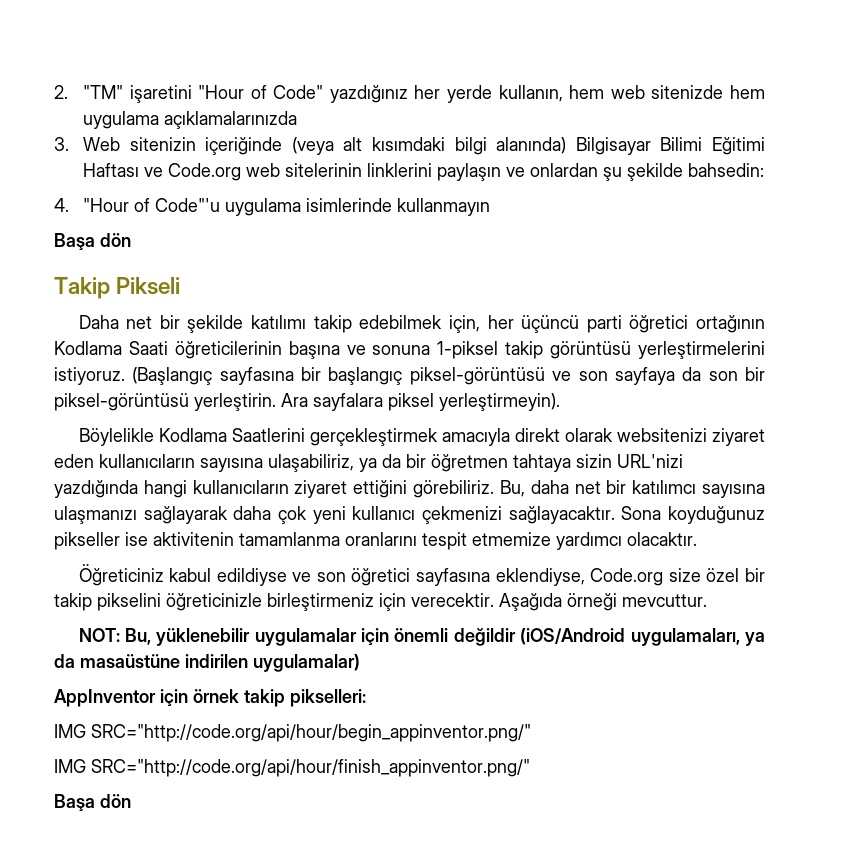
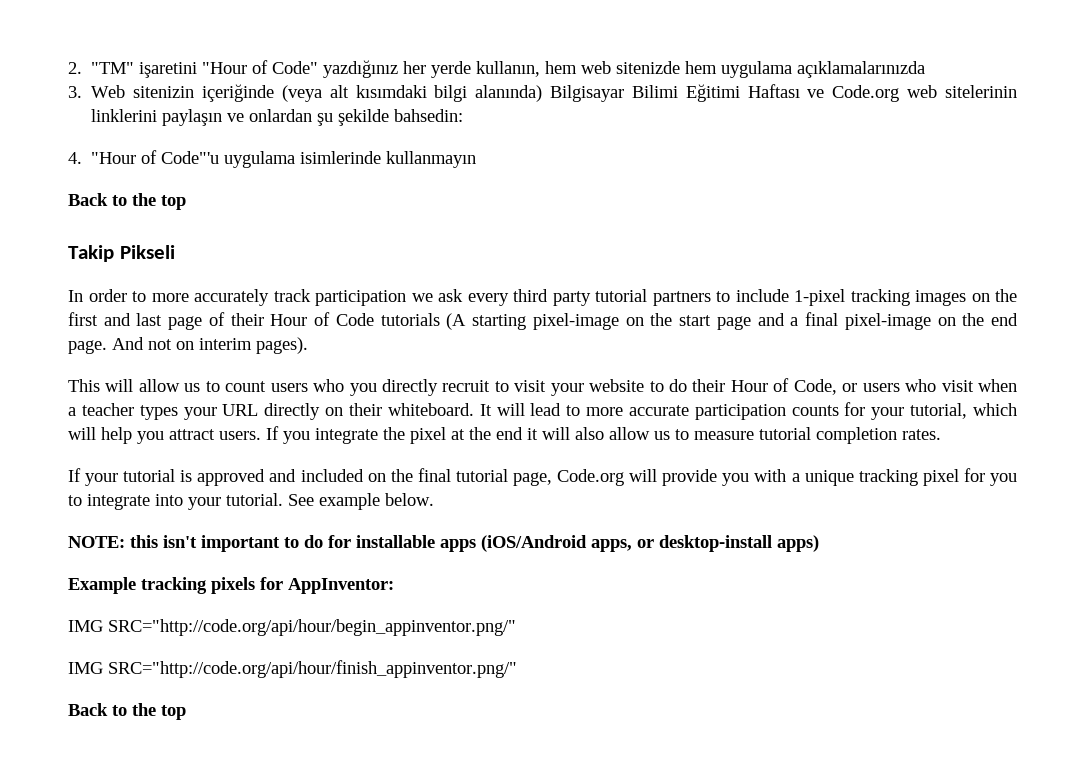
[54,233,131,251] [54,277,181,299] [78,315,765,333] [54,341,766,359] [54,367,766,385] [54,393,560,411] [78,428,765,446] [54,454,683,472] [54,480,766,498] [54,506,765,524] [54,532,697,550] [78,564,765,586] [54,593,707,611] [78,628,765,646] [54,654,360,672] [54,689,366,707] Başa dön // Takip Pikseli // Daha net bir şekilde katılımı takip edebilmek için, her üçüncü parti öğretici ortağının Kodlama Saati öğreticilerinin başına ve sonuna 1-piksel takip görüntüsü yerleştirmelerini istiyoruz. (Başlangıç sayfasına bir başlangıç piksel-görüntüsü ve son sayfaya da son bir piksel-görüntüsü yerleştirin. Ara sayfalara piksel yerleştirmeyin). // Böylelikle Kodlama Saatlerini gerçekleştirmek amacıyla direkt olarak websitenizi ziyaret eden kullanıcıların sayısına ulaşabiliriz, ya da bir öğretmen tahtaya sizin URL'nizi yazdığında hangi kullanıcıların ziyaret ettiğini görebiliriz. Bu, daha net bir katılımcı sayısına ulaşmanızı sağlayarak daha çok yeni kullanıcı çekmenizi sağlayacaktır. Sona koyduğunuz pikseller ise aktivitenin tamamlanma oranlarını tespit etmemize yardımcı olacaktır. // Öğreticiniz kabul edildiyse ve son öğretici sayfasına eklendiyse, Code.org size özel bir takip pikselini öğreticinizle birleştirmeniz için verecektir. Aşağıda örneği mevcuttur. // NOT: Bu, yüklenebilir uygulamalar için önemli değildir (iOS/Android uygulamaları, ya da masaüstüne indirilen uygulamalar) // AppInventor için örnek takip pikselleri: -> [68,193,186,210] [68,245,175,262] [68,289,1017,306] [68,312,1019,330] [68,337,308,354] [68,378,1018,396] [68,402,1018,420] [68,426,941,444] [68,468,1018,486] [68,493,434,510] [68,535,819,552] [68,577,394,594] Back to the top // Takip Pikseli // In order to more accurately track participation we ask every third party tutorial partners to include 1-pixel tracking images on the first and last page of their Hour of Code tutorials (A starting pixel-image on the start page and a final pixel-image on the end page. And not on interim pages). // This will allow us to count users who you directly recruit to visit your website to do their Hour of Code, or users who visit when a teacher types your URL directly on their whiteboard. It will lead to more accurate participation counts for your tutorial, which will help you attract users. If you integrate the pixel at the end it will also allow us to measure tutorial completion rates. // If your tutorial is approved and included on the final tutorial page, Code.org will provide you with a unique tracking pixel for you to integrate into your tutorial. See example below. // NOTE: this isn't important to do for installable apps (iOS/Android apps, or desktop-install apps) // Example tracking pixels for AppInventor:
[54,794,131,812] Başa dön -> [68,703,186,720] Back to the top

